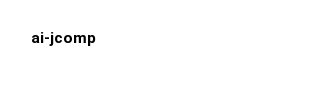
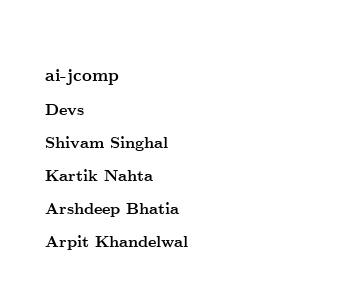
(96, 39) none -> [45,104,84,116] [45,136,168,151] [45,169,153,181] [45,202,179,217] [45,235,188,250] // Devs // Shivam Singhal // Kartik Nahta // Arshdeep Bhatia // Arpit Khandelwal

